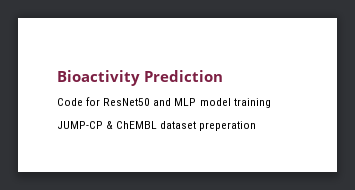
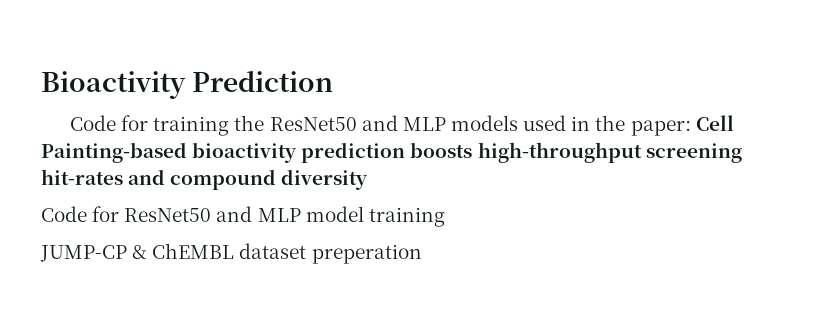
(223, 76) none -> [70,115,734,136] [41,142,742,163] [41,169,369,190] // Code for training the ResNet50 and MLP models used in the paper: Cell Painting-based bioactivity prediction boosts high-throughput screening hit-rates and compound diversity

